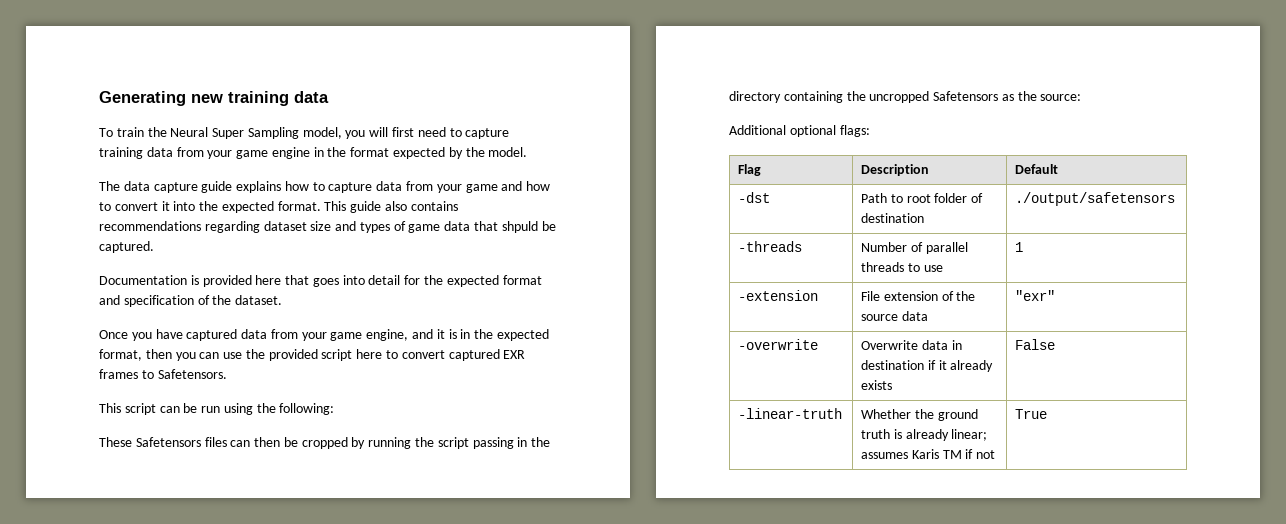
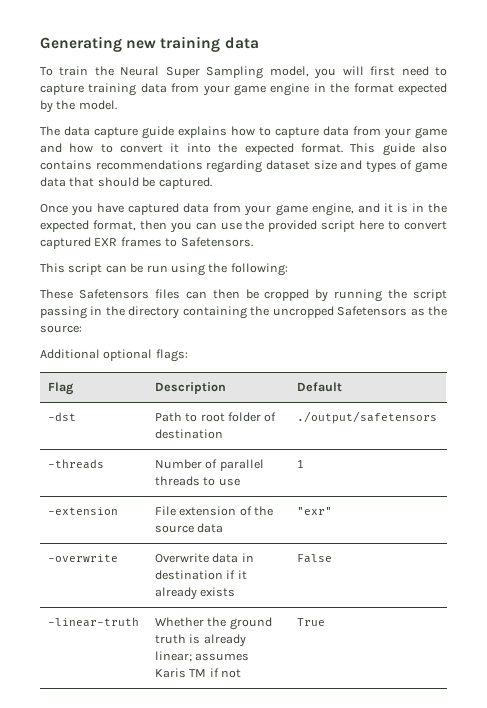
[501,221,538,233] shpuld -> [97,177,139,187] should
[99,275,542,287] [99,295,283,307] // Documentation is provided here that goes into detail for the expected format and specification of the dataset. -> (212, 183) none

